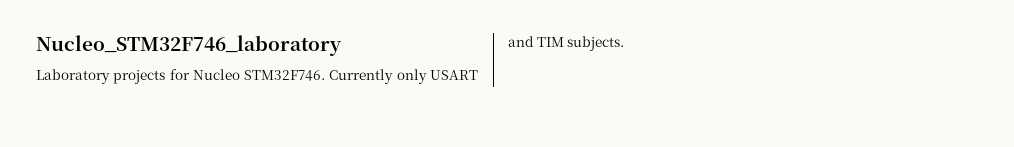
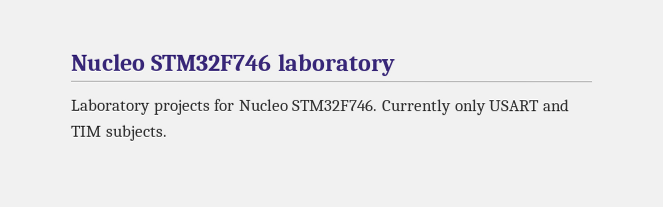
[36,35,342,56] Nucleo_STM32F746_laboratory -> [71,53,396,77] Nucleo STM32F746 laboratory

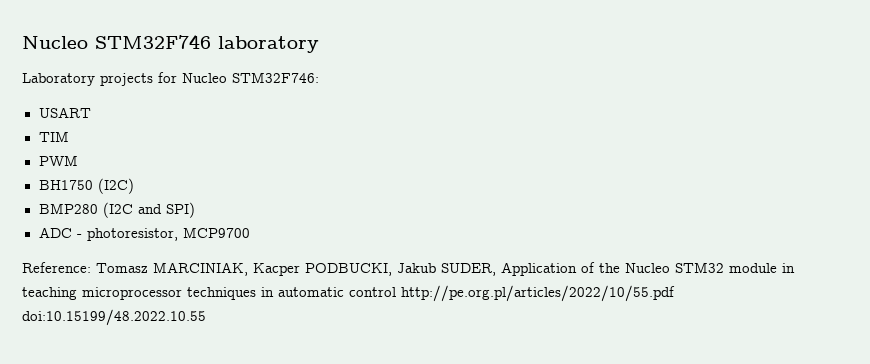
[291,98,570,116] [70,124,167,141] STM32F746. Currently only USART and TIM subjects. -> [232,72,319,83] [38,107,91,118] [38,131,69,142] [38,155,78,166] [38,178,134,194] [38,202,195,218] [38,227,250,241] [22,262,795,276] [22,285,675,302] [22,309,206,326] STM32F746: // USART // TIM // PWM // BH1750 (I2C) // BMP280 (I2C and SPI) // ADC - photoresistor, MCP9700 // Reference: Tomasz MARCINIAK, Kacper PODBUCKI, Jakub SUDER, Application of the Nucleo STM32 module in teaching microprocessor techniques in automatic control http://pe.org.pl/articles/2022/10/55.pdf doi:10.15199/48.2022.10.55

